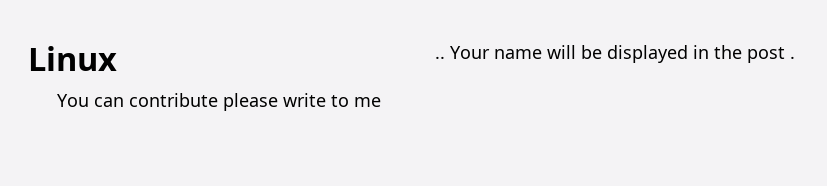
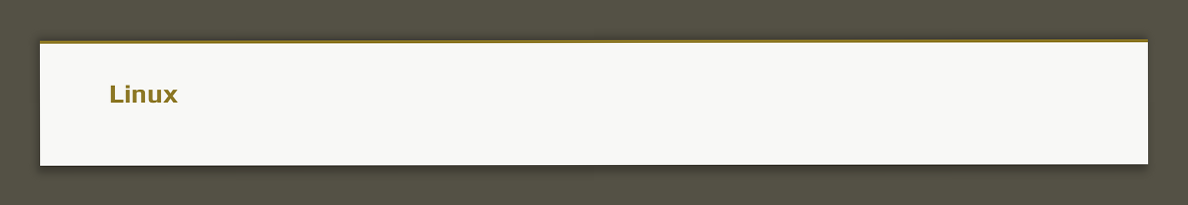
[56,93,381,111] [435,45,795,63] // You can contribute please write to me .. Your name will be displayed in the post . -> (179, 94) none

